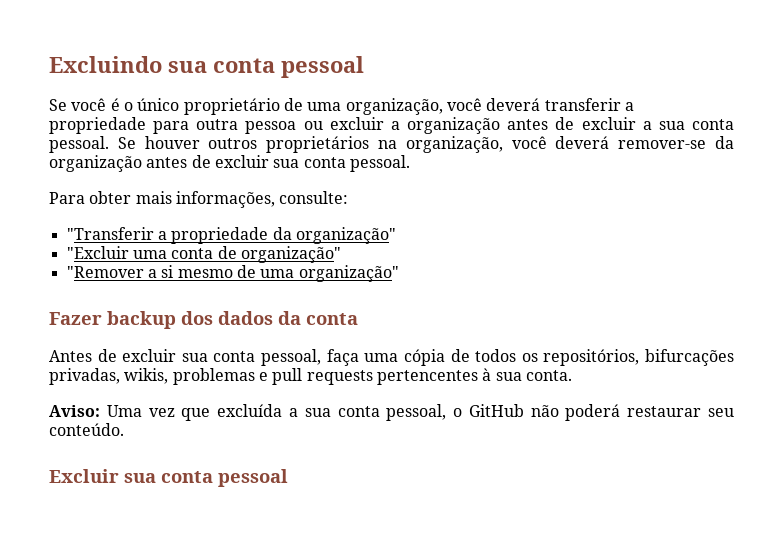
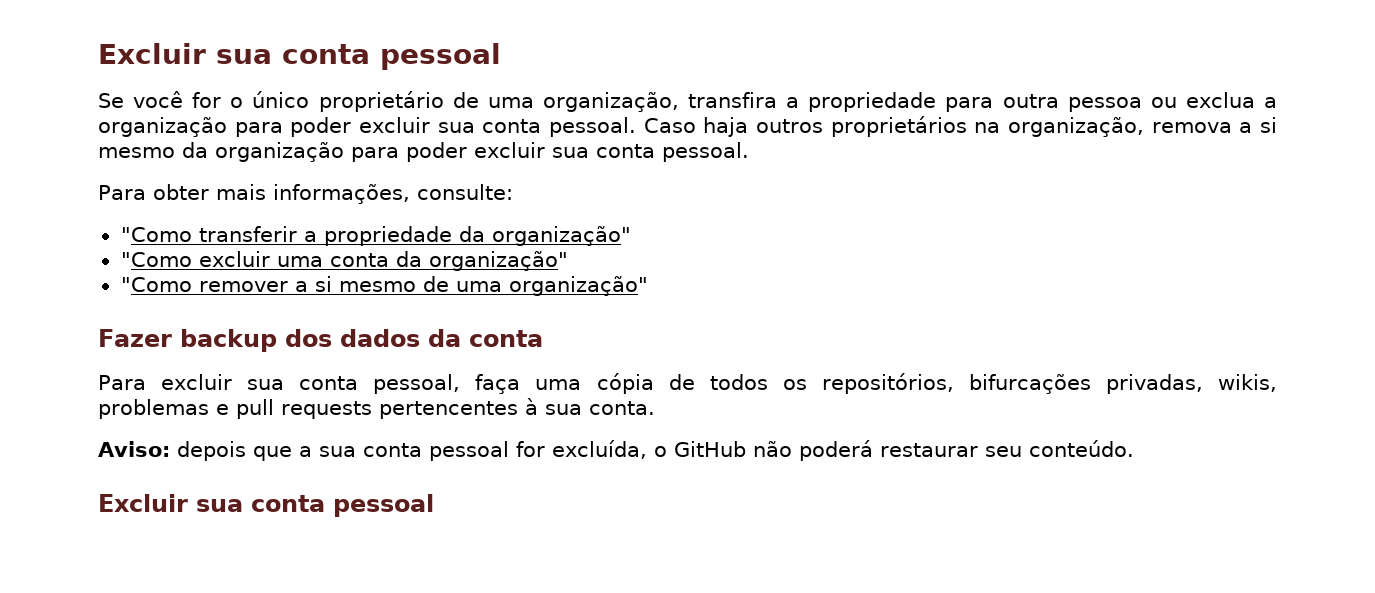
[49,56,162,73] Excluindo -> [98,43,206,64] Excluir
[110,98,120,111] é -> [192,92,222,108] for
[446,98,621,111] você deverá transferir -> [688,92,778,108] transfira
[329,117,384,130] excluir -> [1185,92,1255,108] exclua
[507,117,734,130] [49,136,200,153] antes de excluir a sua conta pessoal. Se houver -> [234,117,749,137] para poder excluir sua conta pessoal. Caso haja
[511,136,734,149] [49,155,211,172] você deverá remover-se da organização antes de -> [1151,117,1277,133] [98,142,467,162] remova a si mesmo da organização para poder
[66,227,154,240] "Transferir -> [120,226,297,242] "Como transferir
[66,246,129,259] "Excluir -> [120,251,270,267] "Como excluir
[217,246,341,263] [66,266,144,278] de organização" // "Remover -> [395,251,568,271] [120,277,288,292] da organização" // "Como remover
[49,349,117,362] Antes de -> [98,375,146,390] Para
[106,404,447,421] Uma vez que excluída a sua conta pessoal, -> [176,440,647,461] depois que a sua conta pessoal for excluída,

